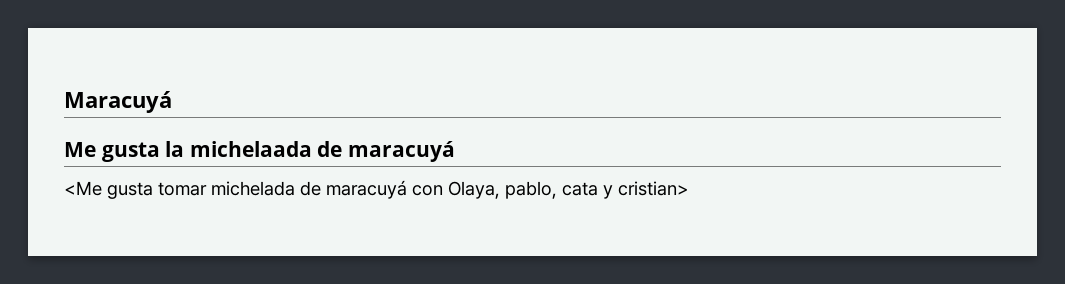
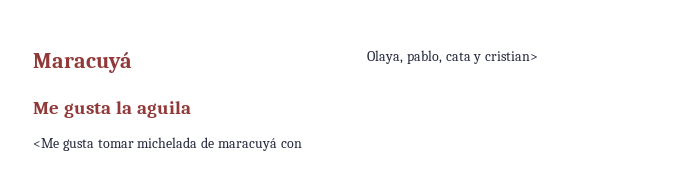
[189,141,455,162] michelaada de maracuyá -> [137,101,192,118] aguila

